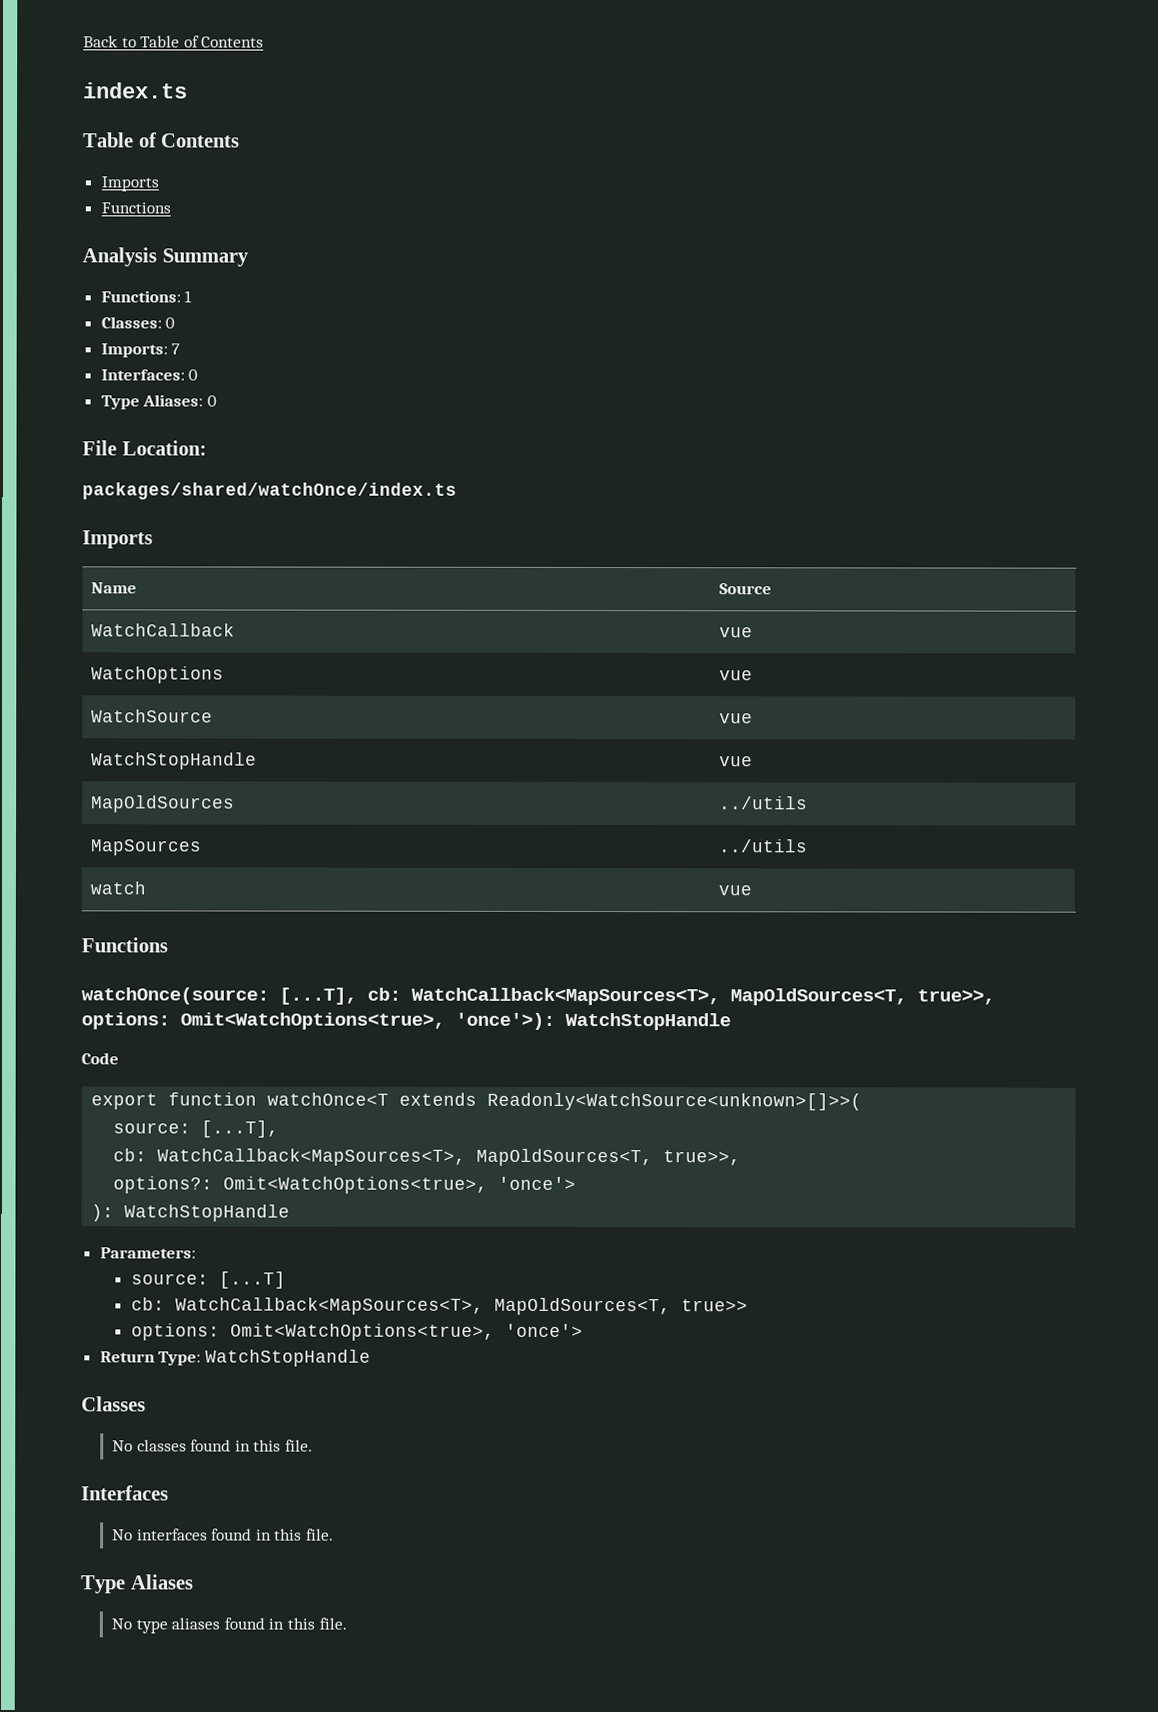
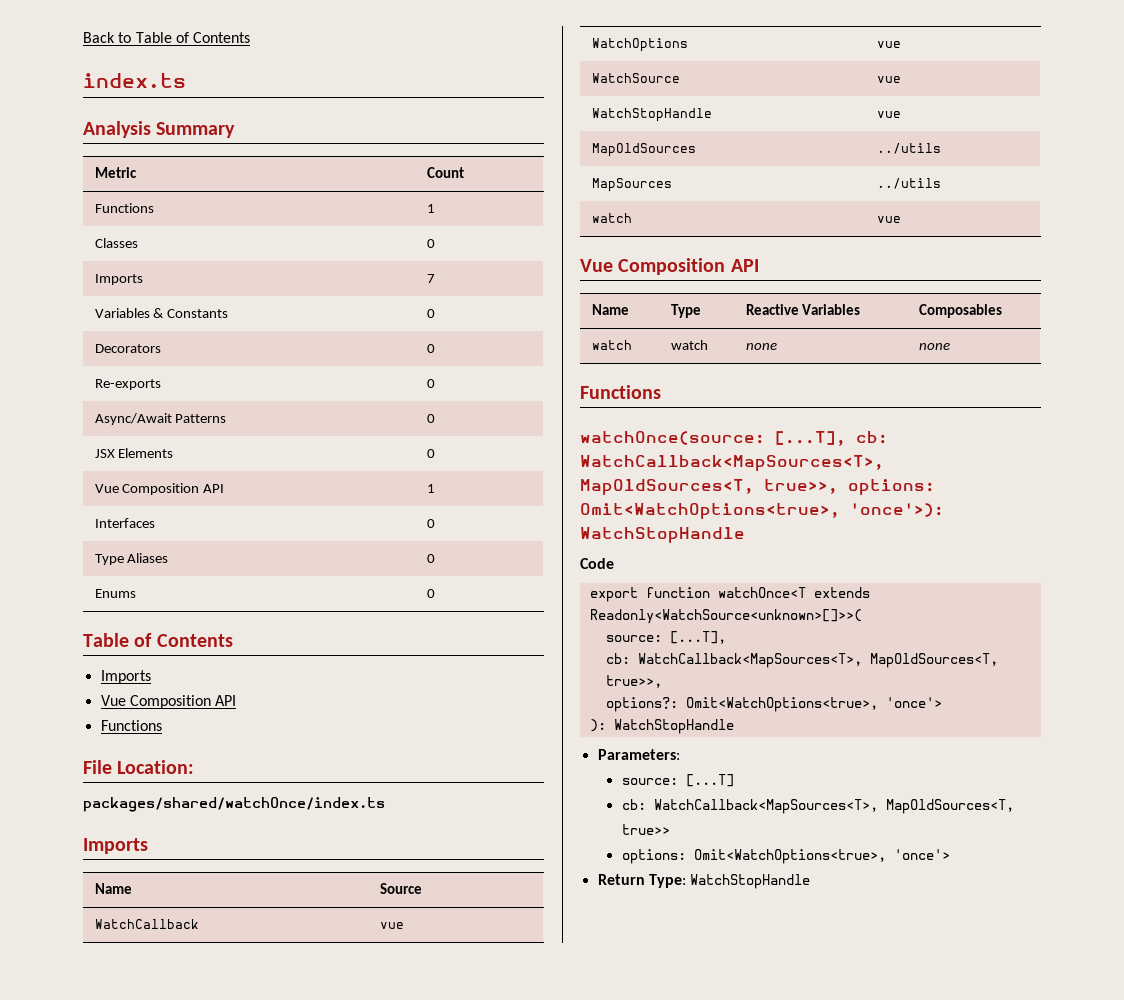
[82,132,241,148] [100,176,159,192] [100,202,171,214] [82,247,249,267] [100,290,193,303] [100,316,176,329] [100,343,181,358] [100,369,199,381] [100,394,217,410] Table of Contents // Imports // Functions // Analysis Summary // Functions: 1 // Classes: 0 // Imports: 7 // Interfaces: 0 // Type Aliases: 0 -> [83,121,236,138] [94,167,137,178] [426,167,464,178] [94,203,154,213] [426,204,435,213] [94,238,138,248] [426,239,435,248] [94,274,143,285] [426,274,435,283] [94,308,229,318] [426,309,435,318] [94,344,161,353] [426,344,435,353] [94,379,161,390] [426,379,435,388] [94,413,227,425] [426,414,435,423] [94,448,174,458] [426,449,435,458] [94,483,225,495] [426,484,435,493] [94,518,155,528] [426,519,435,528] [94,553,169,565] [426,554,435,563] [94,589,136,598] [426,589,435,598] [83,633,233,647] [100,670,151,684] [100,695,237,709] [100,720,162,731] Analysis Summary // Metric | Count // Functions | 1 // Classes | 0 // Imports | 7 // Variables & Constants | 0 // Decorators | 0 // Re-exports | 0 // Async/Await Patterns | 0 // JSX Elements | 0 // Vue Composition API | 1 // Interfaces | 0 // Type Aliases | 0 // Enums | 0 // Table of Contents // Imports // Vue Composition API // Functions
(752, 890) none -> [580,258,759,275] [591,304,629,315] [670,304,701,318] [745,304,861,315] [918,304,1002,318] [591,340,632,350] [670,340,708,350] [745,343,777,350] [918,343,950,350] // Vue Composition API // Name | Type | Reactive Variables | Composables // watch | watch | none | none
[81,1396,146,1412] [111,1439,313,1452] [81,1485,169,1501] [111,1528,334,1541] [80,1574,193,1594] [110,1617,347,1634] // Classes // No classes found in this file. // Interfaces // No interfaces found in this file. // Type Aliases // No type aliases found in this file. -> (811, 881) none

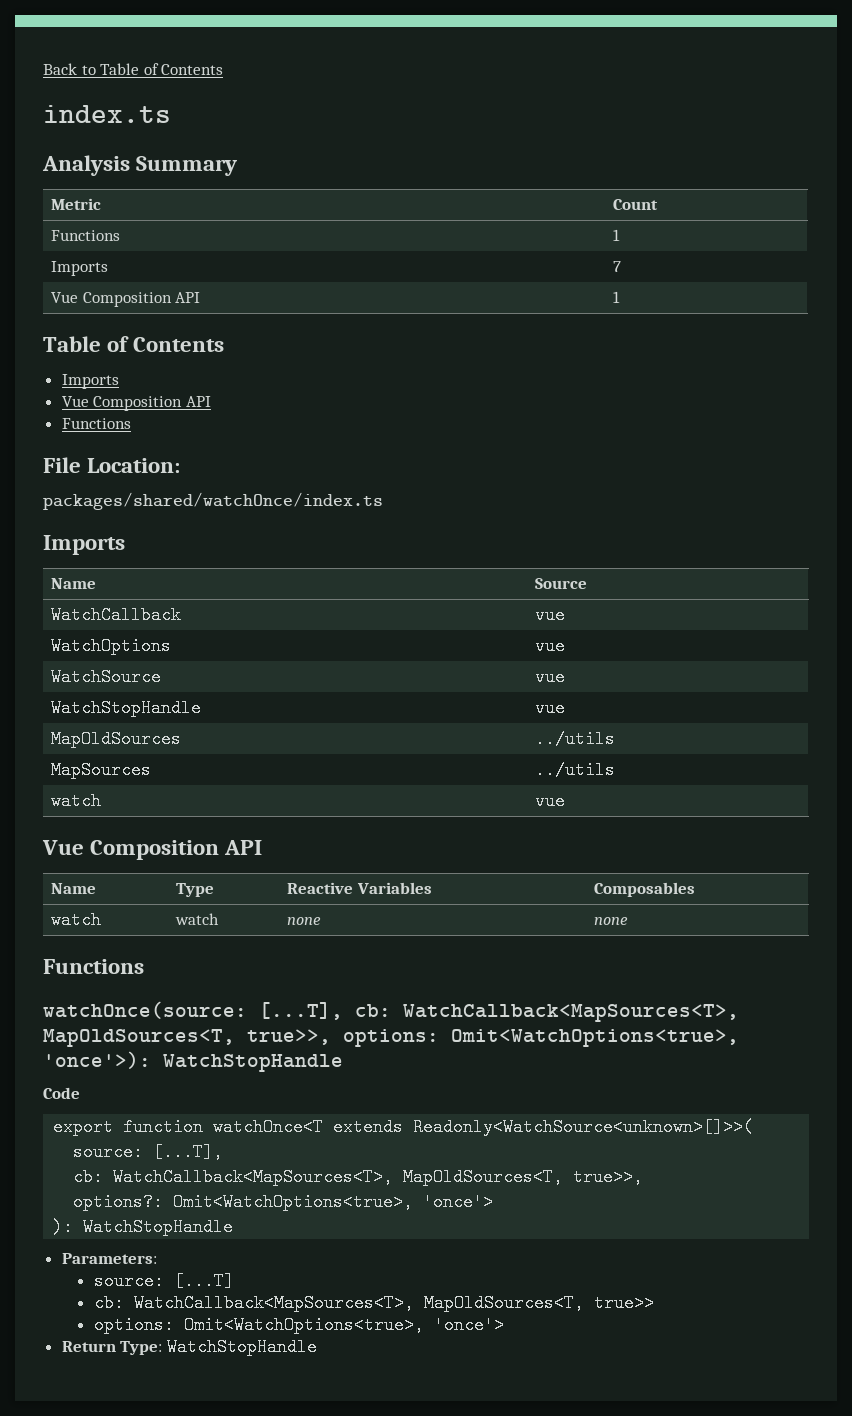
[94,238,138,248] [426,239,435,248] // Classes | 0 -> (620, 235) none
[94,308,229,318] [426,309,435,318] [94,344,161,353] [426,344,435,353] [94,379,161,390] [426,379,435,388] [94,413,227,425] [426,414,435,423] [94,448,174,458] [426,449,435,458] [94,483,225,495] [426,484,435,493] [94,518,155,528] [426,519,435,528] [94,553,169,565] [426,554,435,563] [94,589,136,598] [426,589,435,598] Variables & Constants | 0 // Decorators | 0 // Re-exports | 0 // Async/Await Patterns | 0 // JSX Elements | 0 // Vue Composition API | 1 // Interfaces | 0 // Type Aliases | 0 // Enums | 0 -> [50,292,201,307] [612,291,620,303] Vue Composition API | 1

